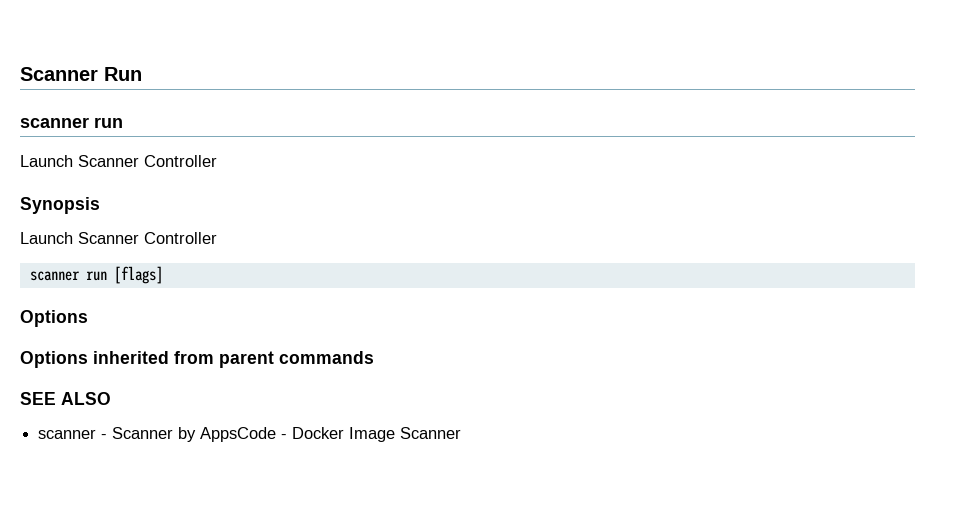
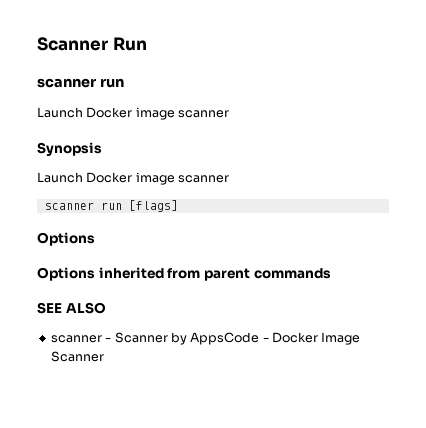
[78,155,217,167] Scanner Controller -> [86,107,230,120] Docker image scanner
[78,232,217,244] Scanner Controller -> [86,172,230,185] Docker image scanner

